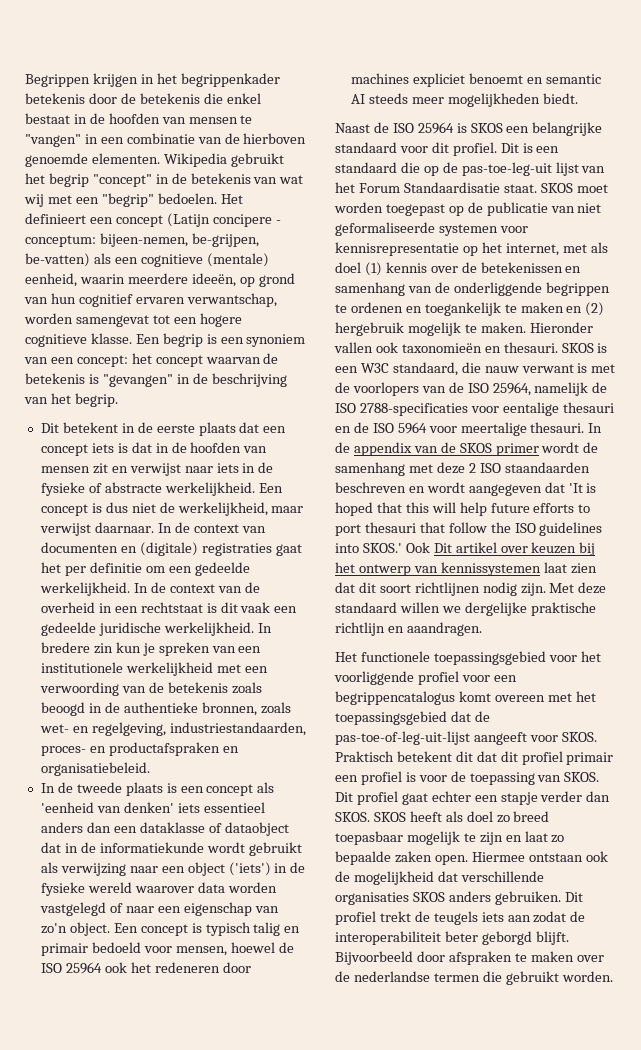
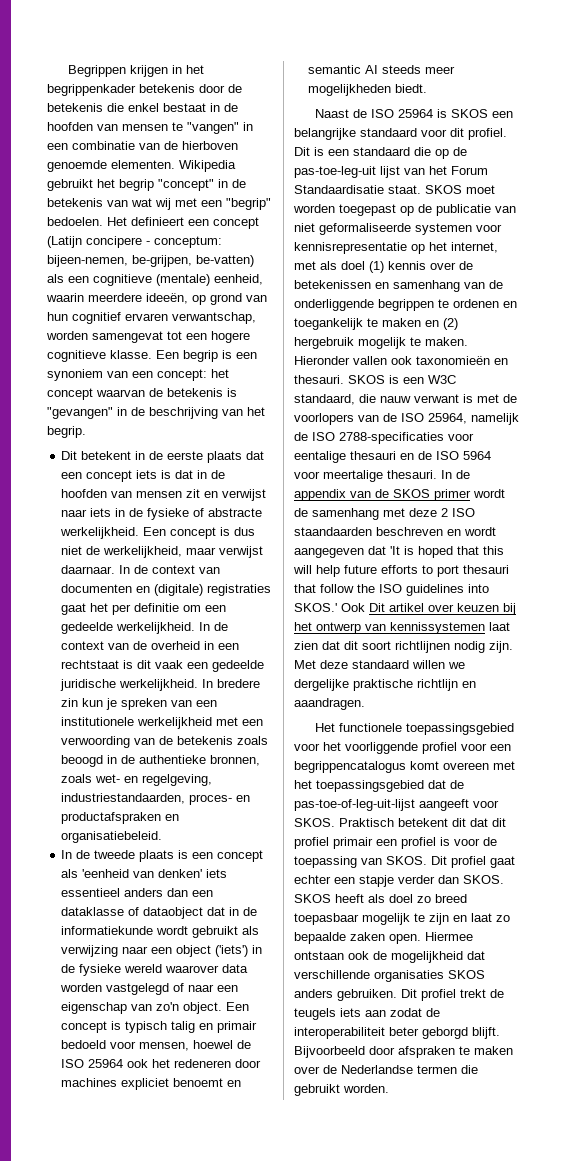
[353,971,430,982] nederlandse -> [341,1065,413,1074] Nederlandse

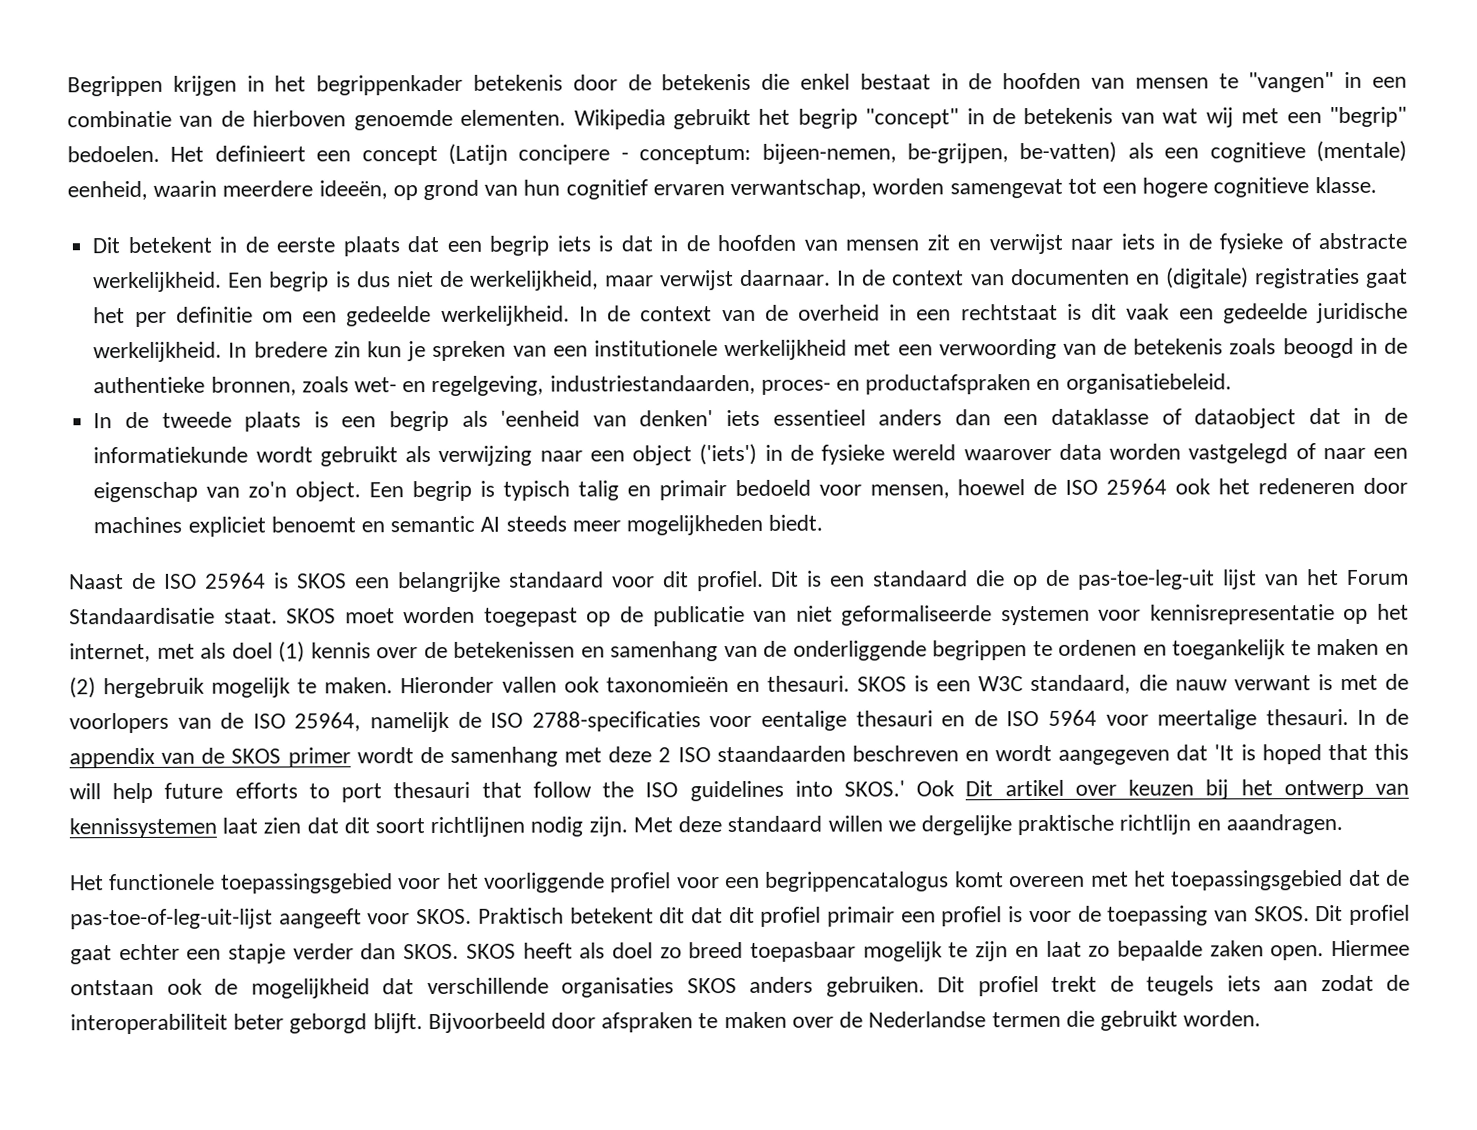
[156,350,257,362] [47,369,229,381] [47,388,237,400] [47,407,265,419] [47,426,86,438] Een begrip is een synoniem van een concept: het concept waarvan de betekenis is "gevangen" in de beschrijving van het begrip. -> (1377, 185) none
[86,470,133,482] concept -> [489,235,550,256] begrip
[170,527,217,539] concept -> [269,271,330,292] begrip
[217,850,264,862] concept -> [388,410,449,432] begrip
[61,1021,108,1033] concept -> [411,480,472,502] begrip

